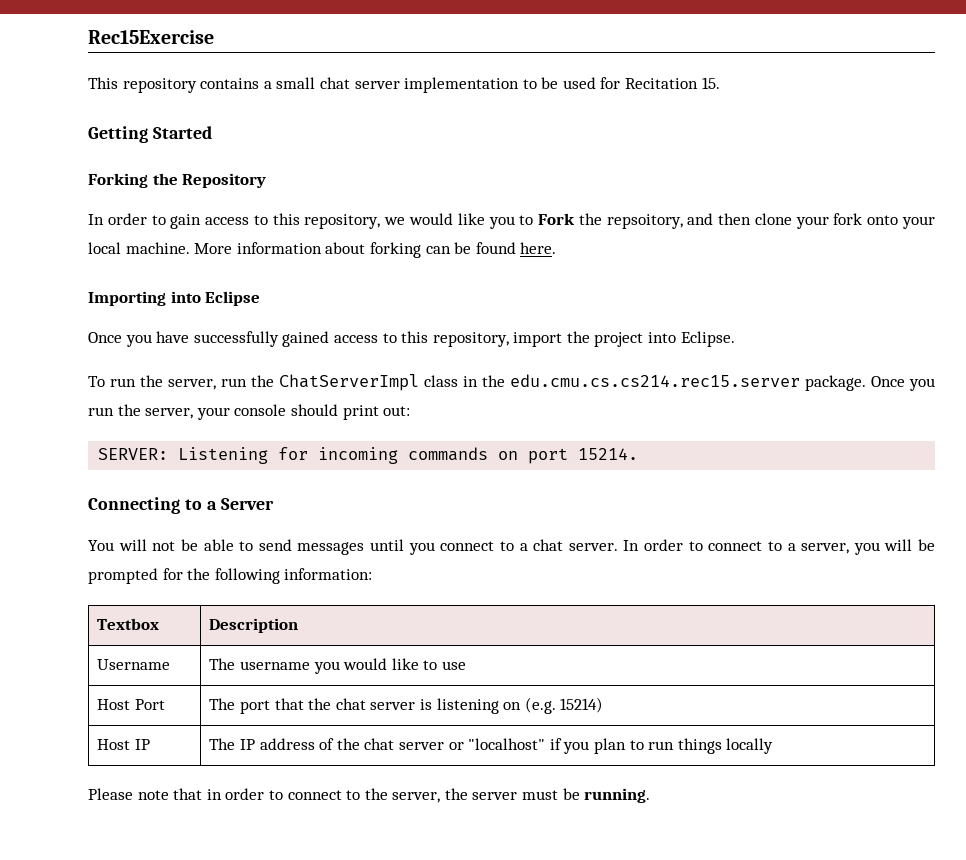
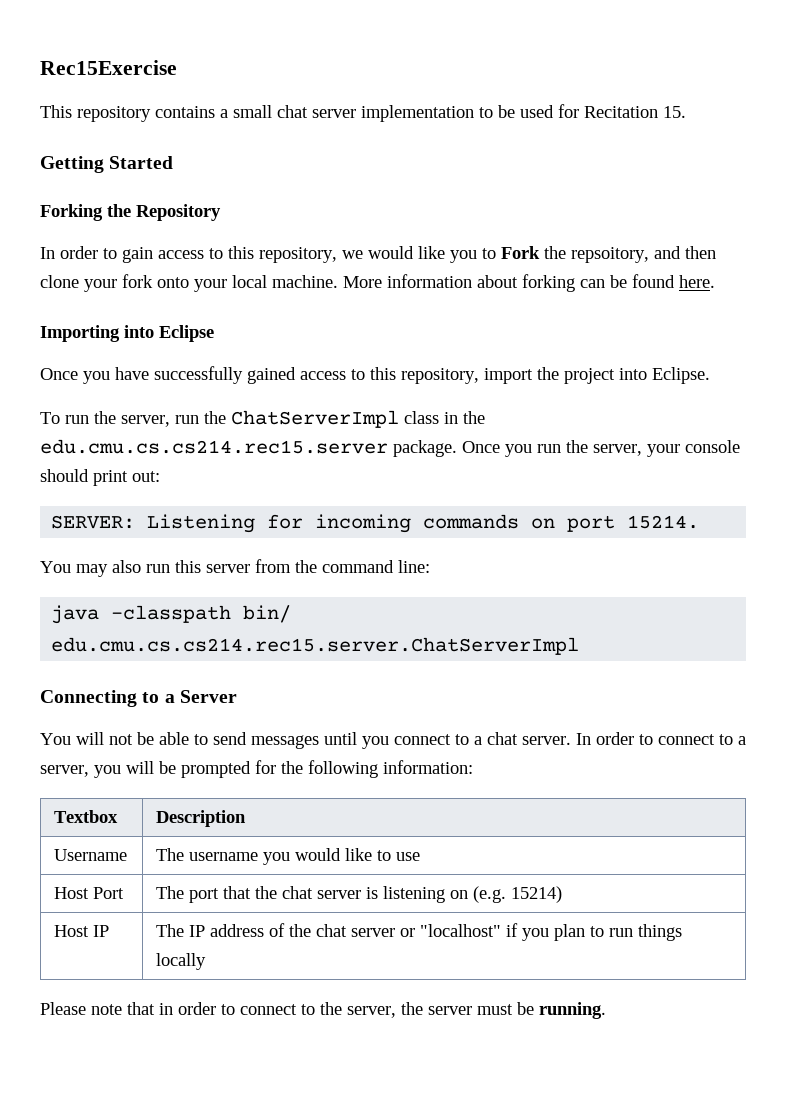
(639, 454) none -> [40,559,430,577] [51,605,292,624] [51,637,580,655] // You may also run this server from the command line: // java -classpath bin/ edu.cmu.cs.cs214.rec15.server.ChatServerImpl

